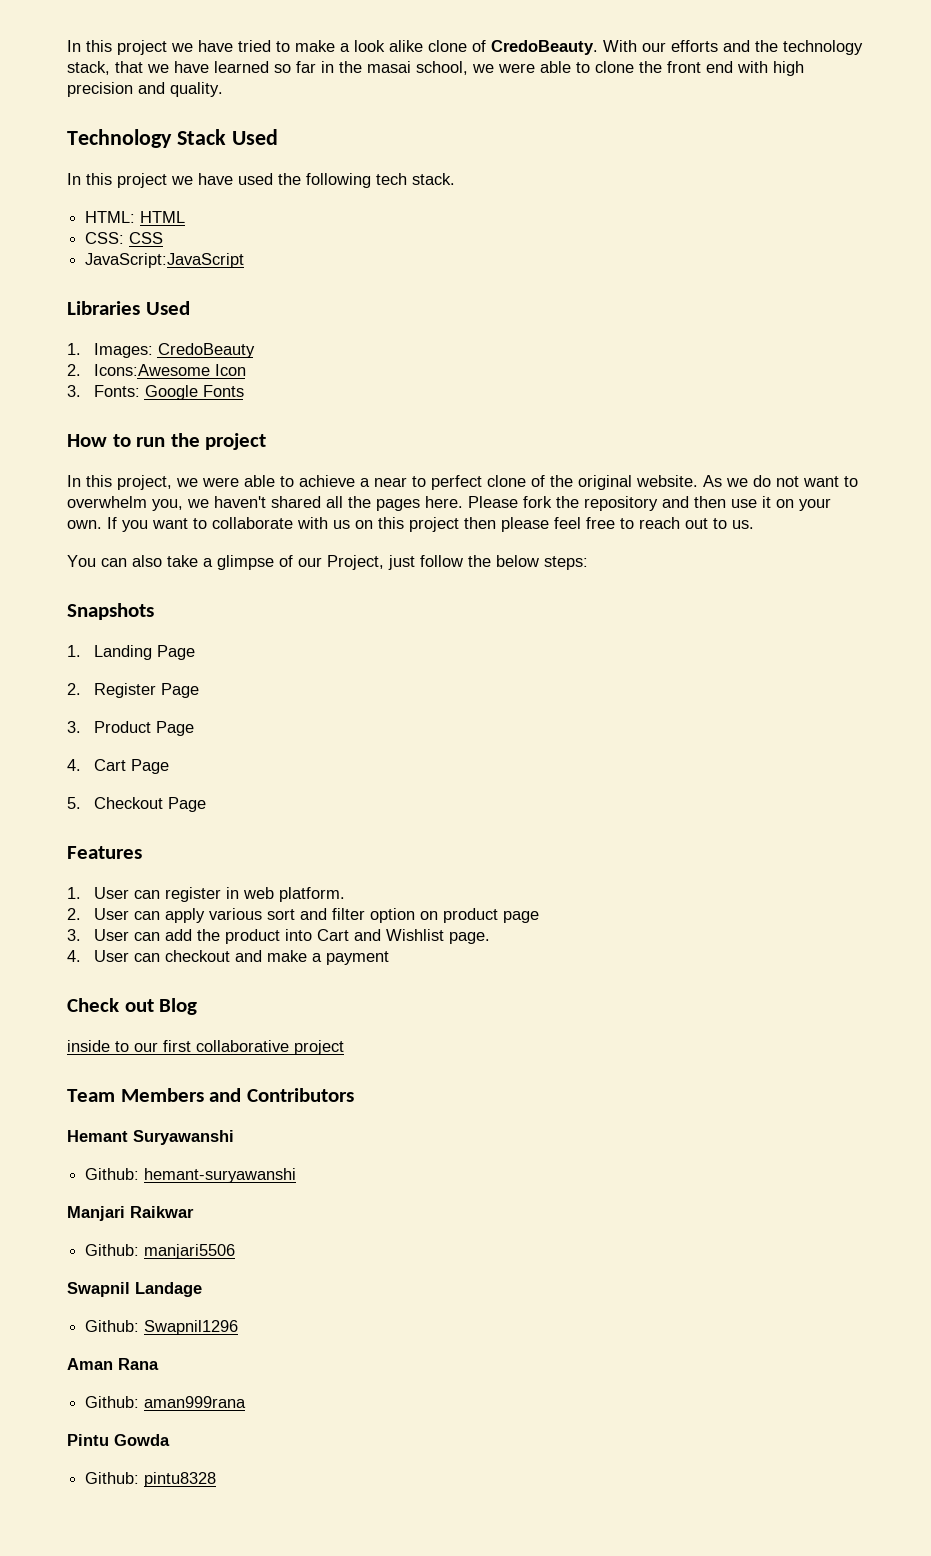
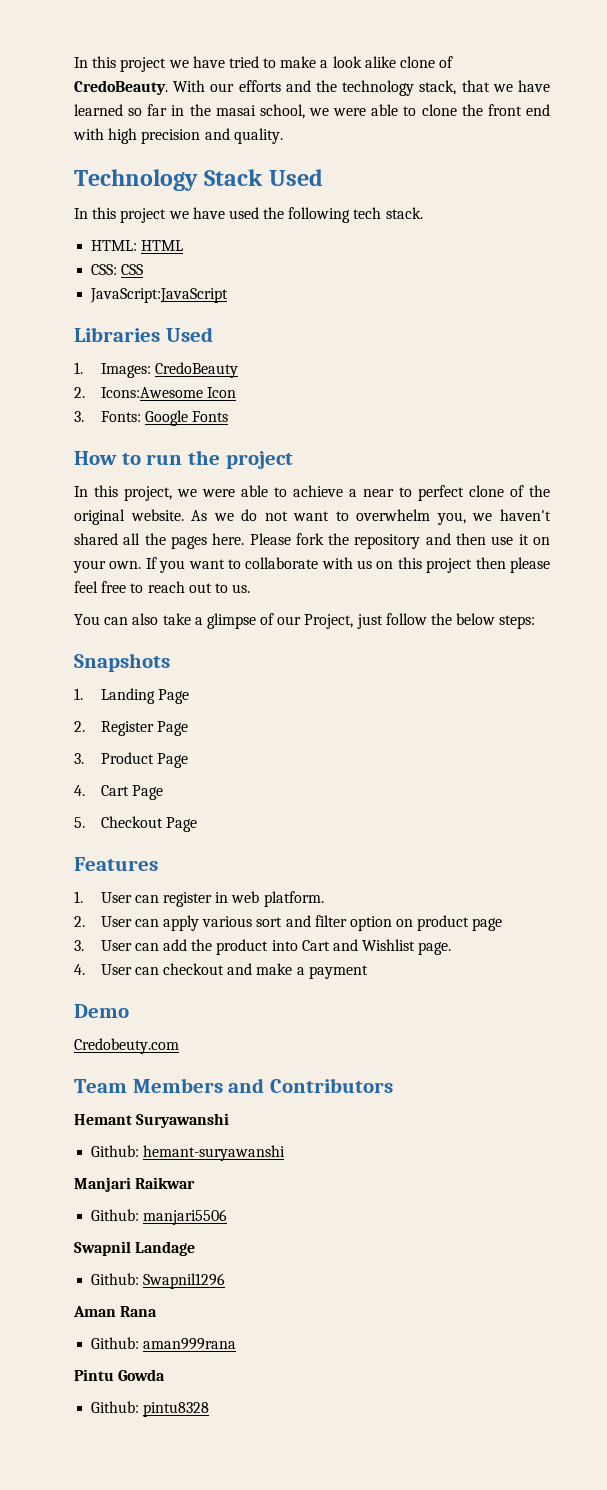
[67,998,198,1015] [67,1040,344,1055] Check out Blog // inside to our first collaborative project -> [74,1004,129,1018] [74,1038,179,1054] Demo // Credobeuty.com

